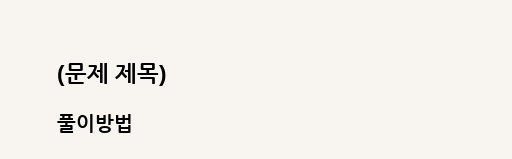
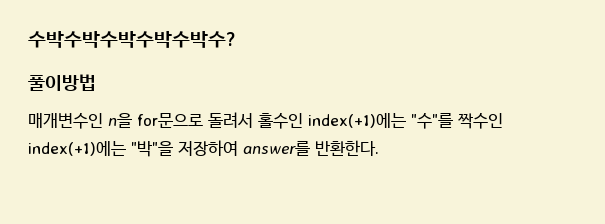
[57,63,168,86] (문제 제목) -> [28,31,235,48] 수박수박수박수박수박수?
(133, 123) none -> [28,112,503,129] [28,140,379,157] // 매개변수인 n을 for문으로 돌려서 홀수인 index(+1)에는 "수"를 짝수인 index(+1)에는 "박"을 저장하여 answer를 반환한다.

